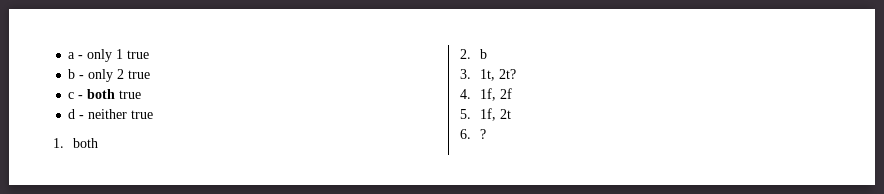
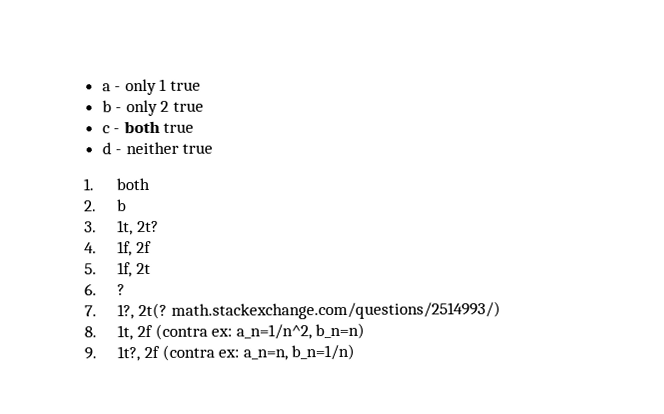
(486, 134) none -> [84,301,501,320] [84,322,366,341] [84,343,356,362] // 7. 1?, 2t(? math.stackexchange.com/questions/2514993/) // 8. 1t, 2f (contra ex: a_n=1/n^2, b_n=n) // 9. 1t?, 2f (contra ex: a_n=n, b_n=1/n)

